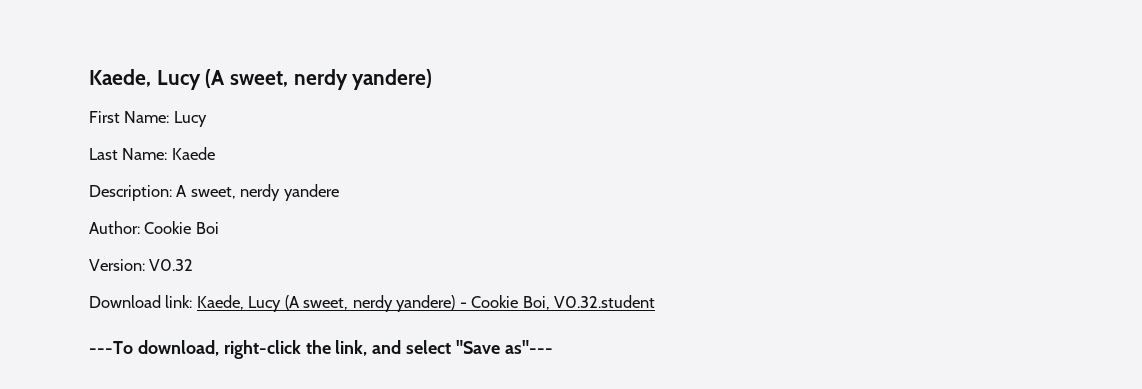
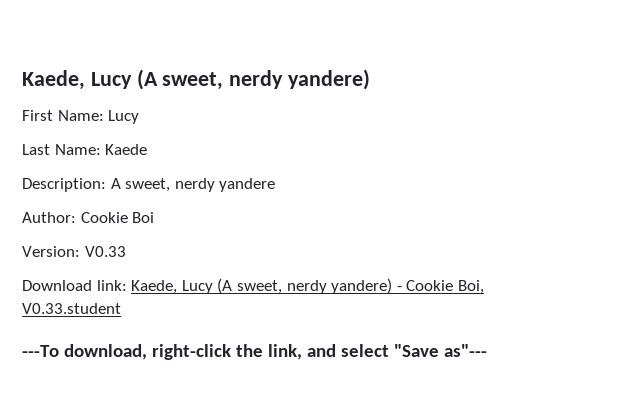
[149,259,194,271] V0.32 -> [84,246,126,257] V0.33
[554,295,656,308] V0.32.student -> [22,303,121,314] V0.33.student

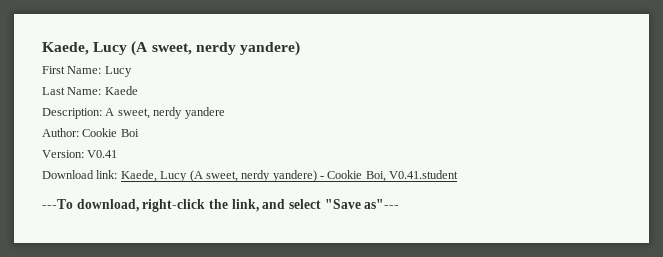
[84,246,126,257] V0.33 -> [87,150,118,158] V0.41
[22,303,121,314] V0.33.student -> [389,170,459,179] V0.41.student

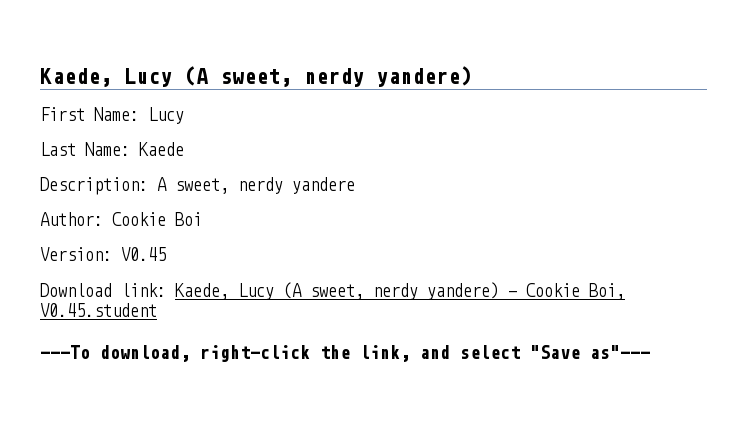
[87,150,118,158] V0.41 -> [121,247,166,261] V0.45
[389,170,459,179] V0.41.student -> [40,303,157,317] V0.45.student

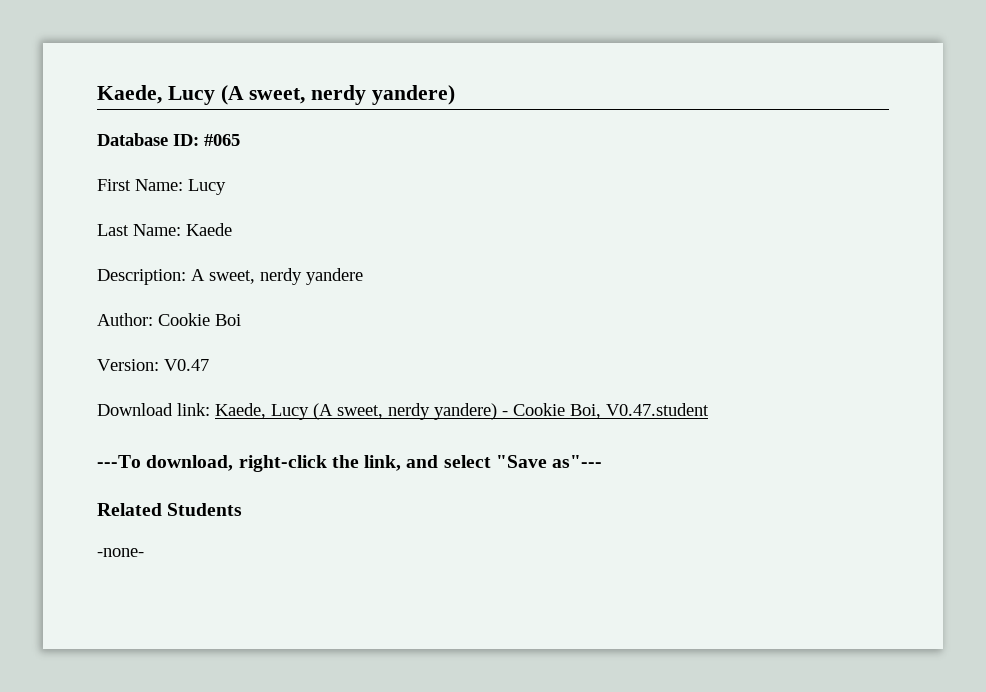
[40,66,472,87] Kaede, Lucy (A sweet, nerdy yandere) -> [97,85,456,105] [97,133,240,146] Kaede, Lucy (A sweet, nerdy yandere) // Database ID: #065
[121,247,166,261] V0.45 -> [164,359,209,371] V0.47
[40,303,157,317] V0.45.student -> [606,403,709,416] V0.47.student
(650, 352) none -> [97,503,243,516] [97,548,144,557] // Related Students // -none-

